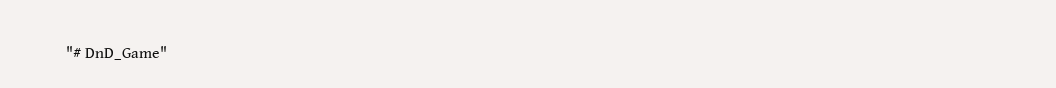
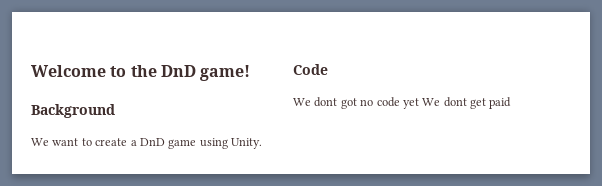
[66,46,168,60] "# DnD_Game" -> [31,65,251,81] [31,104,115,118] [31,138,262,149] [293,64,328,75] [293,97,512,109] Welcome to the DnD game! // Background // We want to create a DnD game using Unity. // Code // We dont got no code yet We dont get paid

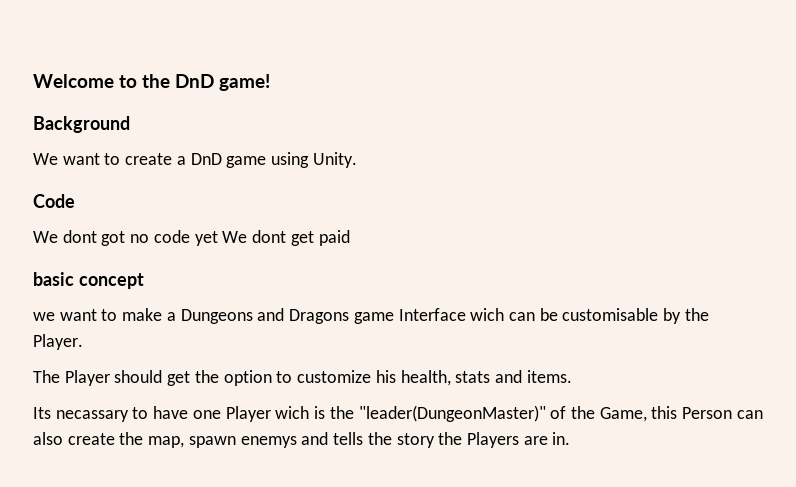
(512, 103) none -> [33,272,144,289] [33,308,709,324] [33,334,83,350] [33,370,572,386] [33,405,763,422] [33,432,571,448] // basic concept // we want to make a Dungeons and Dragons game Interface wich can be customisable by the Player. // The Player should get the option to customize his health, stats and items. // Its necassary to have one Player wich is the "leader(DungeonMaster)" of the Game, this Person can also create the map, spawn enemys and tells the story the Players are in.

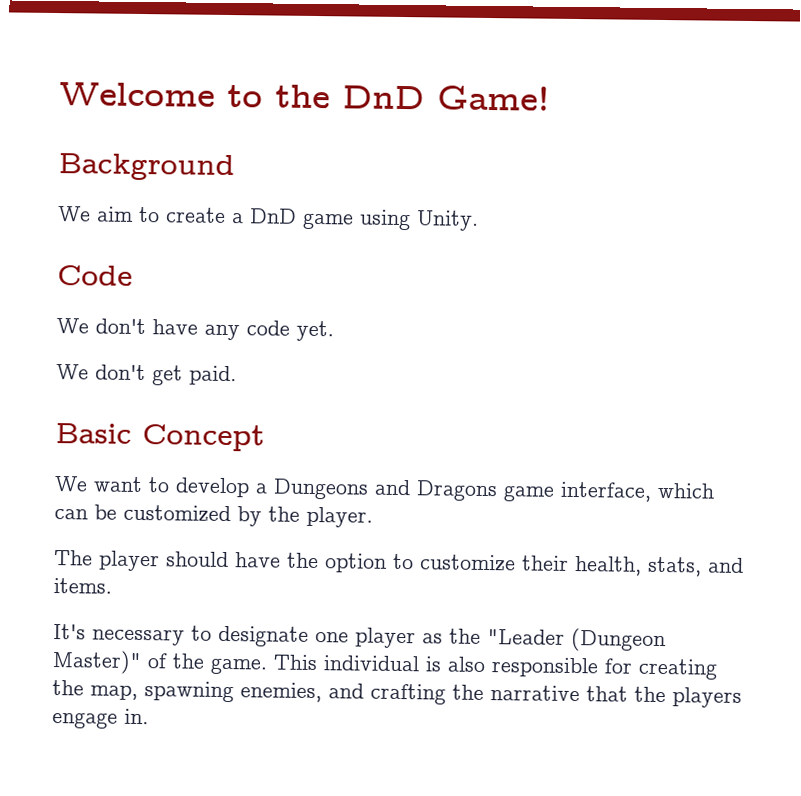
[219,74,270,91] game! -> [437,85,550,111] Game!
[62,153,100,165] want -> [97,206,134,222] aim
[62,230,350,246] [33,272,144,289] [33,308,163,321] dont got no code yet We dont get paid // basic concept // we want to make -> [95,318,334,342] [56,364,237,386] [55,423,265,452] [54,476,250,498] don't have any code yet. // We don't get paid. // Basic Concept // We want to develop
[398,308,505,321] Interface wich -> [560,481,715,502] interface, which
[562,308,659,321] customisable -> [123,504,231,523] customized
[33,334,83,350] Player. -> [306,506,373,528] player.
[64,370,191,386] Player should get -> [98,550,281,572] player should have
[375,370,491,386] his health, stats -> [522,555,702,577] their health, stats,
[33,405,763,422] [33,432,548,448] Its necassary to have one Player wich is the "leader(DungeonMaster)" of the Game, this Person can also create the map, spawn enemys and tells the story the Players are -> [53,624,666,653] [52,650,718,680] [52,680,742,708] [52,712,118,729] It's necessary to designate one player as the "Leader (Dungeon Master)" of the game. This individual is also responsible for creating the map, spawning enemies, and crafting the narrative that the players engage

